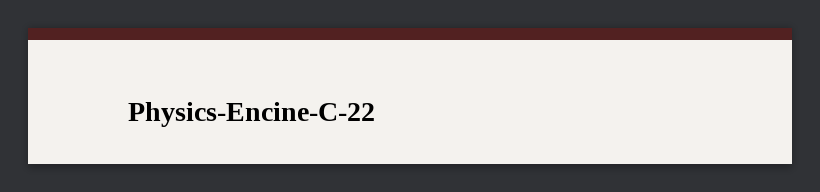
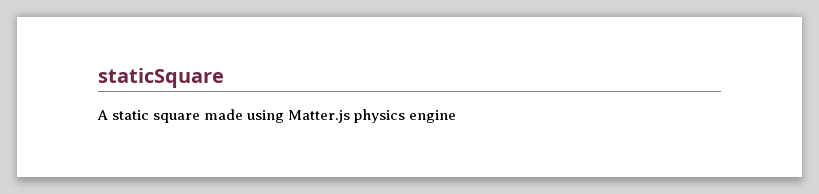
[128,102,375,127] Physics-Encine-C-22 -> [98,68,224,88] [97,109,457,123] staticSquare // A static square made using Matter.js physics engine

